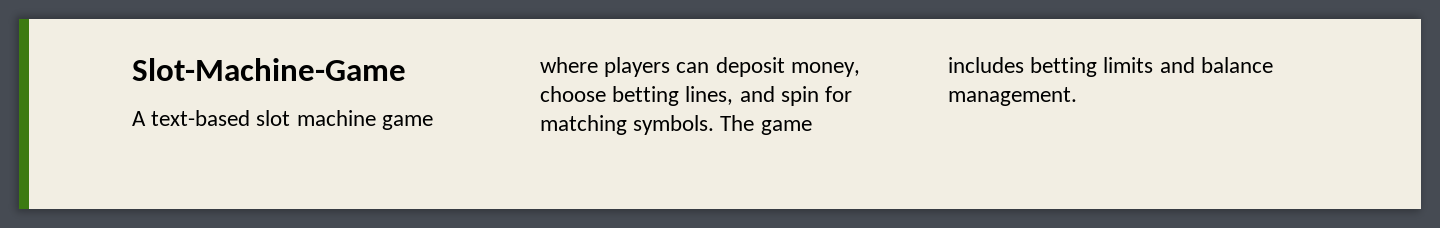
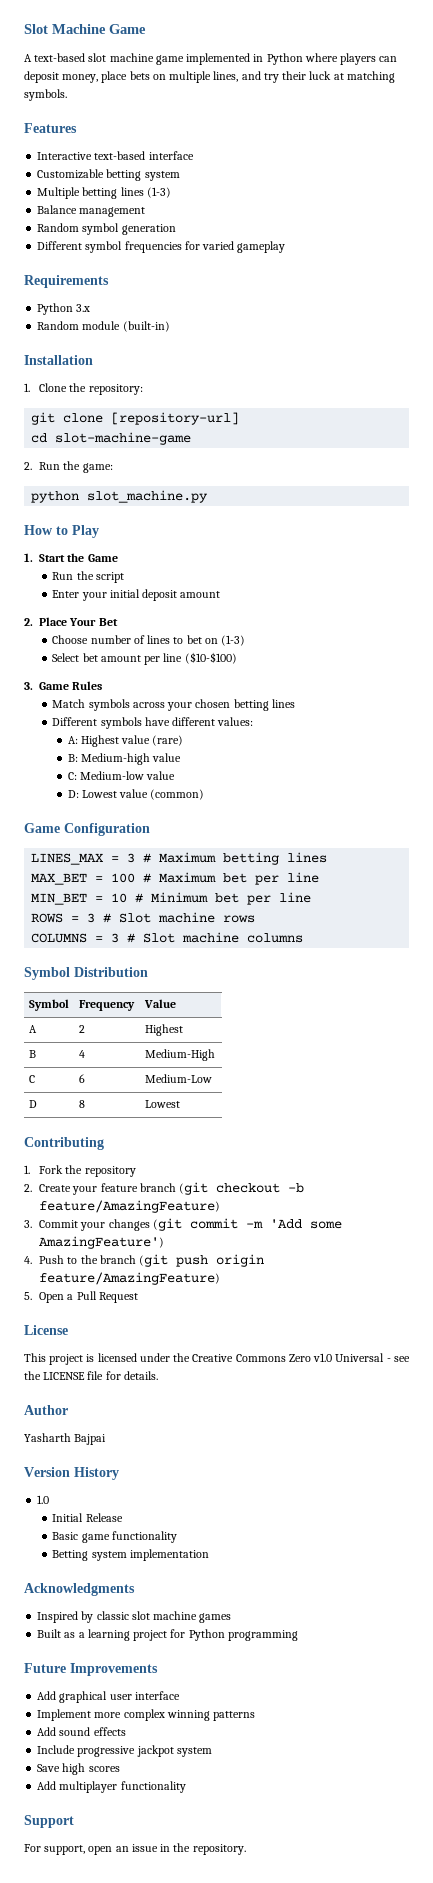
[132,58,406,81] Slot-Machine-Game -> [24,24,146,34] Slot Machine Game
(433, 122) none -> [186,53,303,65] implemented in Python
[540,86,853,106] [540,115,812,135] [948,57,1273,77] [948,87,1077,106] choose betting lines, and spin for matching symbols. The game includes betting limits and balance management. -> [101,71,395,83] [24,89,67,101] [24,123,77,133] [37,151,194,160] [37,169,180,181] [37,187,171,199] [37,205,146,217] [37,223,176,235] [37,241,286,253] [24,275,109,288] [37,303,91,315] [37,321,170,332] [24,355,93,365] [24,383,143,395] [31,412,240,425] [31,432,192,445] [24,461,113,473] [31,490,209,503] [24,525,99,538] [24,553,118,562] [52,571,124,583] [52,589,221,601] [24,617,118,626] [52,635,246,646] [52,652,237,665] [24,681,103,690] [52,699,295,711] [52,717,254,729] [67,735,184,747] [67,753,182,765] [67,771,176,780] [67,789,205,800] [24,823,150,836] [31,852,328,865] [31,872,320,885] [31,892,312,905] [31,912,256,923] [31,932,304,943] [24,967,148,980] [28,999,69,1011] [78,1000,135,1011] [143,999,176,1008] [28,1025,37,1033] [78,1025,85,1033] [144,1024,183,1036] [28,1050,36,1058] [78,1050,85,1058] [144,1049,215,1061] [28,1075,35,1083] [78,1074,85,1083] [144,1074,212,1083] [28,1100,37,1108] [78,1100,85,1108] [144,1100,180,1108] [24,1137,104,1150] [24,1165,136,1177] [24,1182,305,1195] [39,1200,221,1213] [24,1218,342,1231] [39,1236,165,1249] [24,1254,265,1267] [39,1272,221,1285] [24,1291,138,1303] [24,1325,68,1335] [24,1353,410,1365] [24,1371,158,1380] [24,1405,68,1415] [24,1433,107,1445] [24,1467,119,1480] [37,1495,50,1504] [52,1513,123,1522] [52,1531,177,1543] [52,1549,209,1561] [24,1583,135,1596] [37,1611,232,1623] [37,1629,298,1641] [24,1663,158,1676] [37,1691,180,1703] [37,1709,256,1721] [37,1727,126,1736] [37,1745,212,1757] [37,1763,120,1775] [37,1781,186,1793] [24,1815,74,1828] [24,1843,246,1855] place bets on multiple lines, and try their luck at matching symbols. // Features // Interactive text-based interface // Customizable betting system // Multiple betting lines (1-3) // Balance management // Random symbol generation // Different symbol frequencies for varied gameplay // Requirements // Python 3.x // Random module (built-in) // Installation // 1. Clone the repository: // git clone [repository-url] // cd slot-machine-game // 2. Run the game: // python slot_machine.py // How to Play // 1. Start the Game // Run the script // Enter your initial deposit amount // 2. Place Your Bet // Choose number of lines to bet on (1-3) // Select bet amount per line ($10-$100) // 3. Game Rules // Match symbols across your chosen betting lines // Different symbols have different values: // A: Highest value (rare) // B: Medium-high value // C: Medium-low value // D: Lowest value (common) // Game Configuration // LINES_MAX = 3 # Maximum betting lines // MAX_BET = 100 # Maximum bet per line // MIN_BET = 10 # Minimum bet per line // ROWS = 3 # Slot machine rows // COLUMNS = 3 # Slot machine columns // Symbol Distribution // Symbol | Frequency | Value // A | 2 | Highest // B | 4 | Medium-High // C | 6 | Medium-Low // D | 8 | Lowest // Contributing // 1. Fork the repository // 2. Create your feature branch (git checkout -b feature/AmazingFeature) // 3. Commit your changes (git commit -m 'Add some AmazingFeature') // 4. Push to the branch (git push origin feature/AmazingFeature) // 5. Open a Pull Request // License // This project is licensed under the Creative Commons Zero v1.0 Universal - see the LICENSE file for details. // Author // Yasharth Bajpai // Version History // 1.0 // Initial Release // Basic game functionality // Betting system implementation // Acknowledgments // Inspired by classic slot machine games // Built as a learning project for Python programming // Future Improvements // Add graphical user interface // Implement more complex winning patterns // Add sound effects // Include progressive jackpot system // Save high scores // Add multiplayer functionality // Support // For support, open an issue in the repository.

